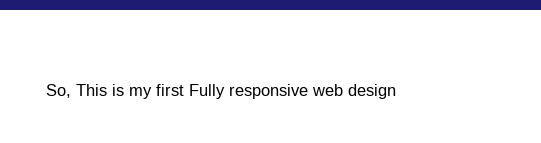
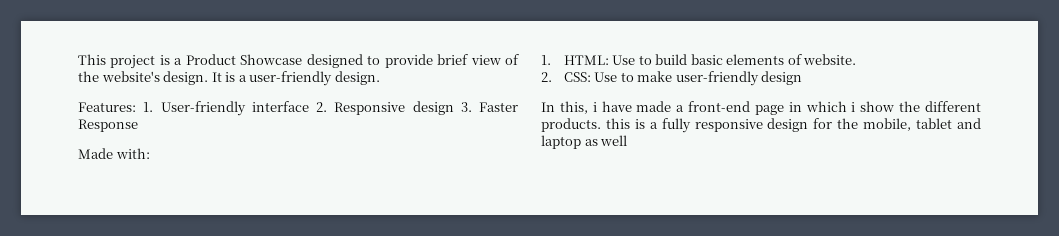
[46,84,396,99] So, This is my first Fully responsive web design -> [78,54,519,69] [78,71,380,86] [78,101,518,116] [78,119,138,132] [78,148,150,159] [541,54,857,65] [541,71,803,86] [541,101,981,115] [541,118,982,133] [541,135,628,149] This project is a Product Showcase designed to provide brief view of the website's design. It is a user-friendly design. // Features: 1. User-friendly interface 2. Responsive design 3. Faster Response // Made with: // 1. HTML: Use to build basic elements of website. // 2. CSS: Use to make user-friendly design // In this, i have made a front-end page in which i show the different products. this is a fully responsive design for the mobile, tablet and laptop as well

